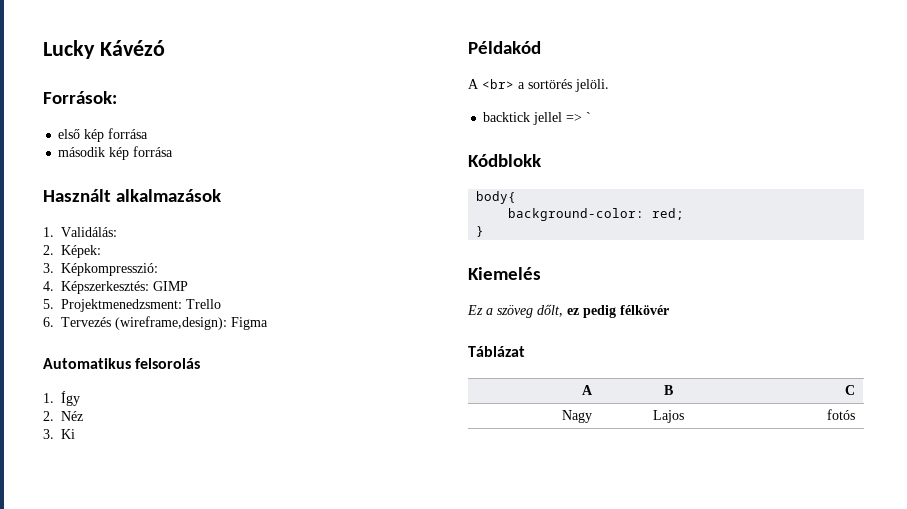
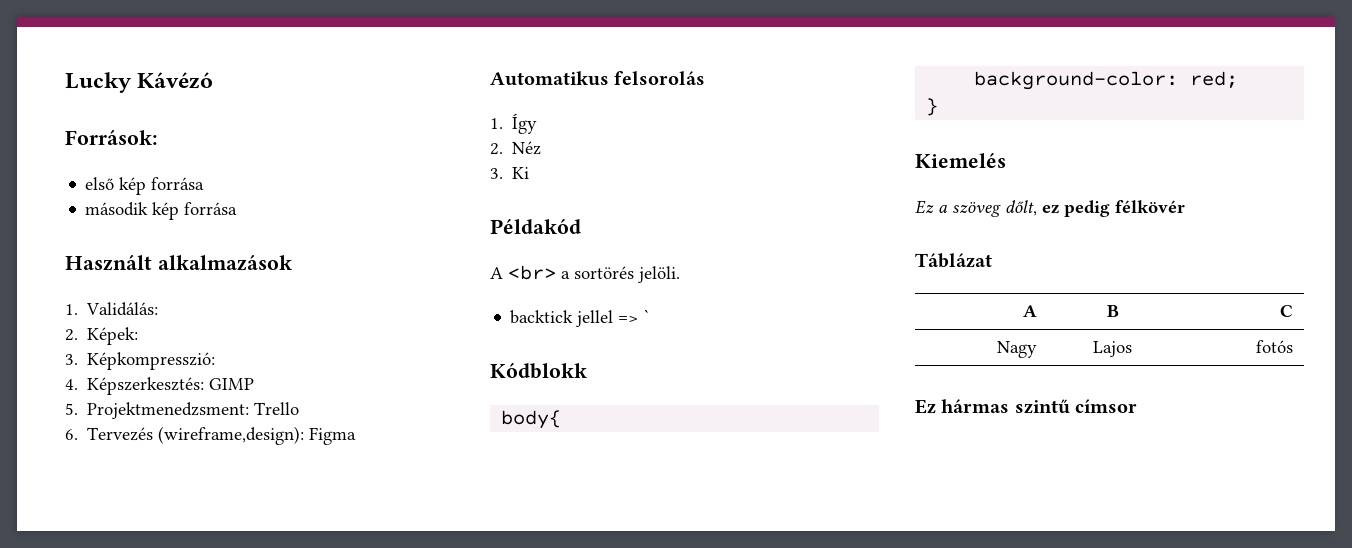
(855, 414) none -> [915,399,1138,414] // Ez hármas szintű címsor

